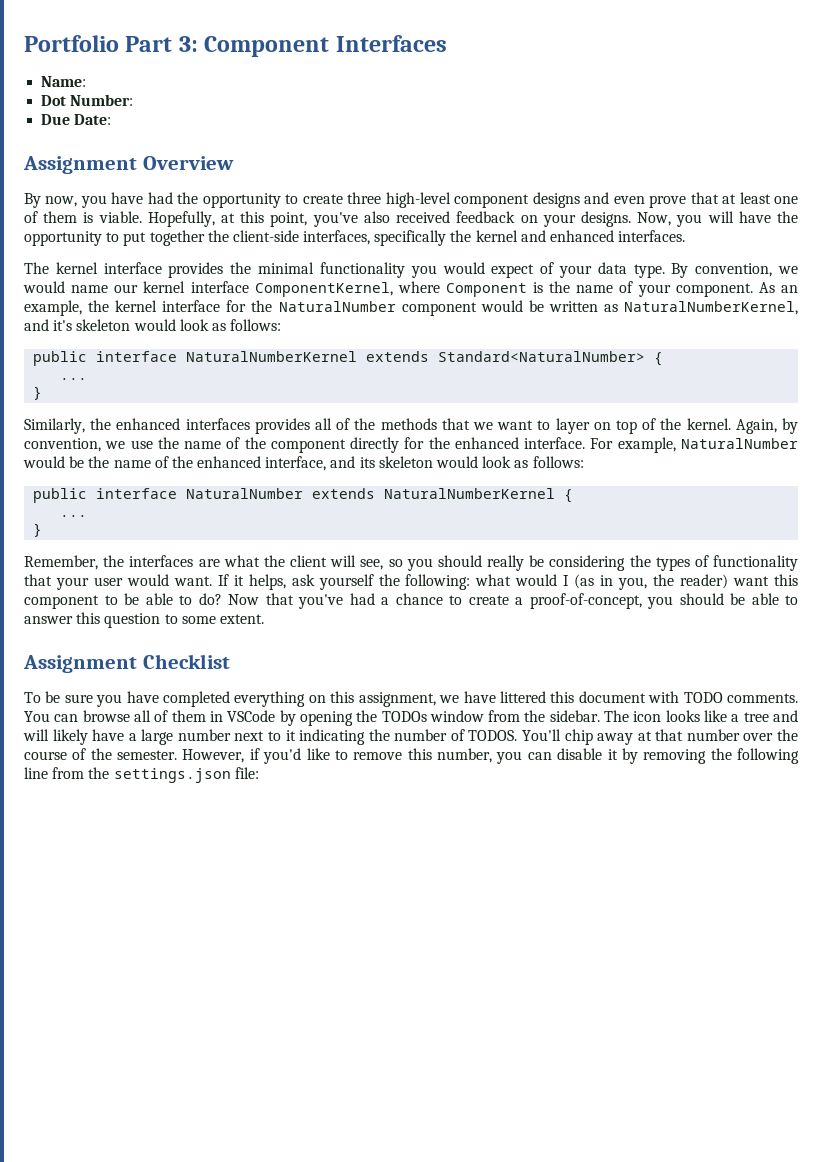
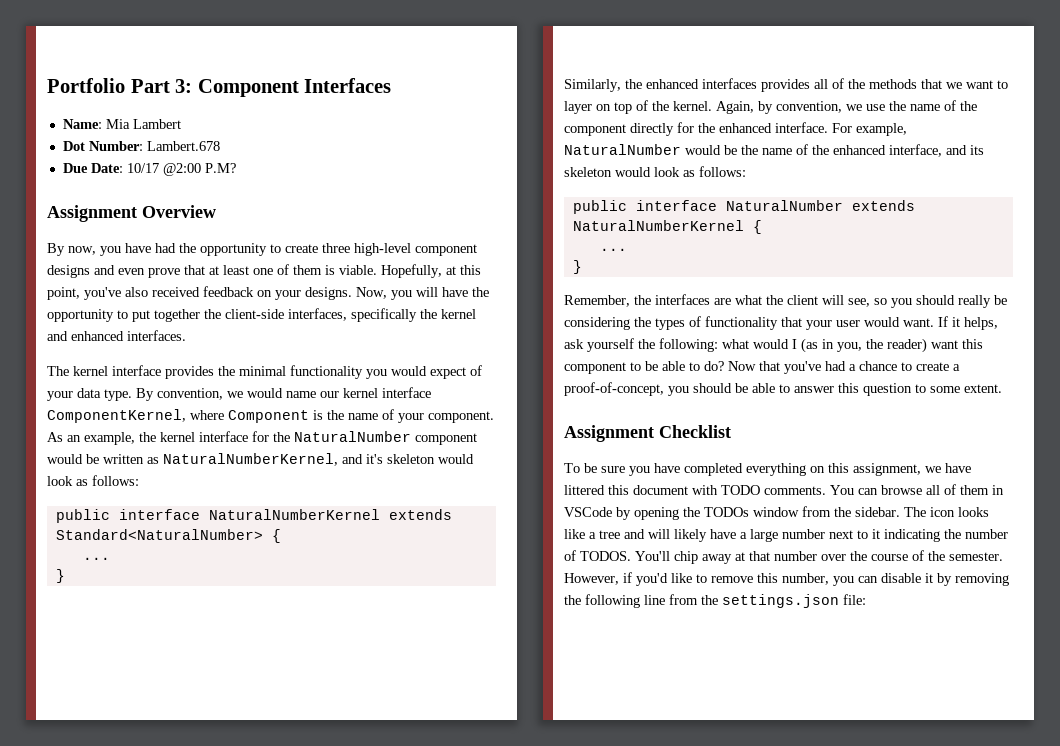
(87, 81) none -> [105,119,181,129] Mia Lambert
(134, 100) none -> [146,141,220,151] Lambert.678
(112, 119) none -> [126,163,236,176] 10/17 @2:00 P.M?

